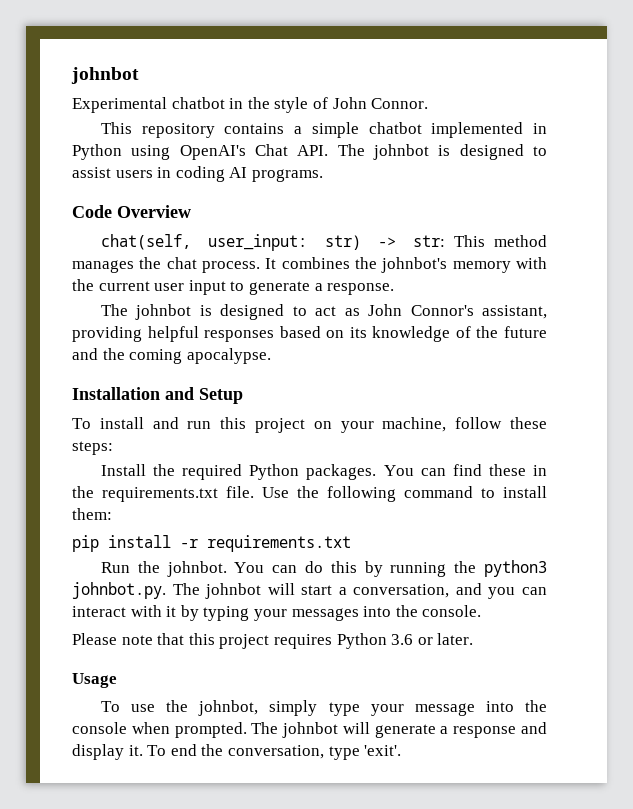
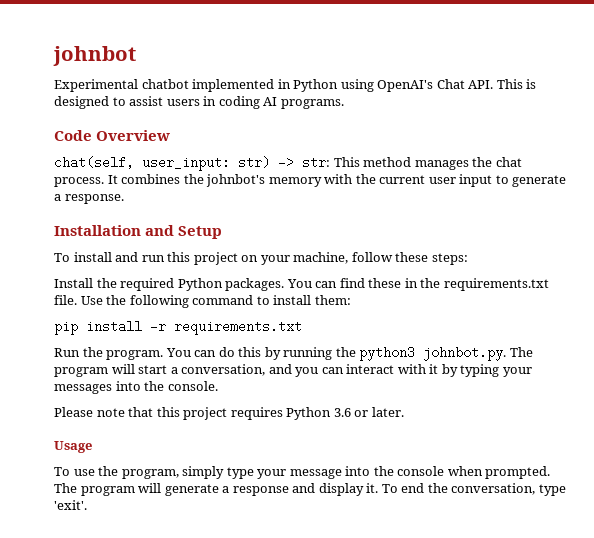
[229,97,429,113] [100,122,422,138] in the style of John Connor. // This repository contains a simple chatbot -> (189, 84) none
[337,144,429,160] The johnbot -> [496,79,523,89] This
[100,304,548,320] [72,326,547,342] [72,348,271,364] // The johnbot is designed to act as John Connor's assistant, providing helpful responses based on its knowledge of the future and the coming apocalypse. -> (124, 199) none
[166,561,227,577] johnbot. -> [106,350,164,360] program.
[205,583,262,599] johnbot -> [54,367,108,377] program
[198,700,259,716] johnbot, -> [121,469,179,479] program,
[282,722,339,738] johnbot -> [80,486,135,496] program

